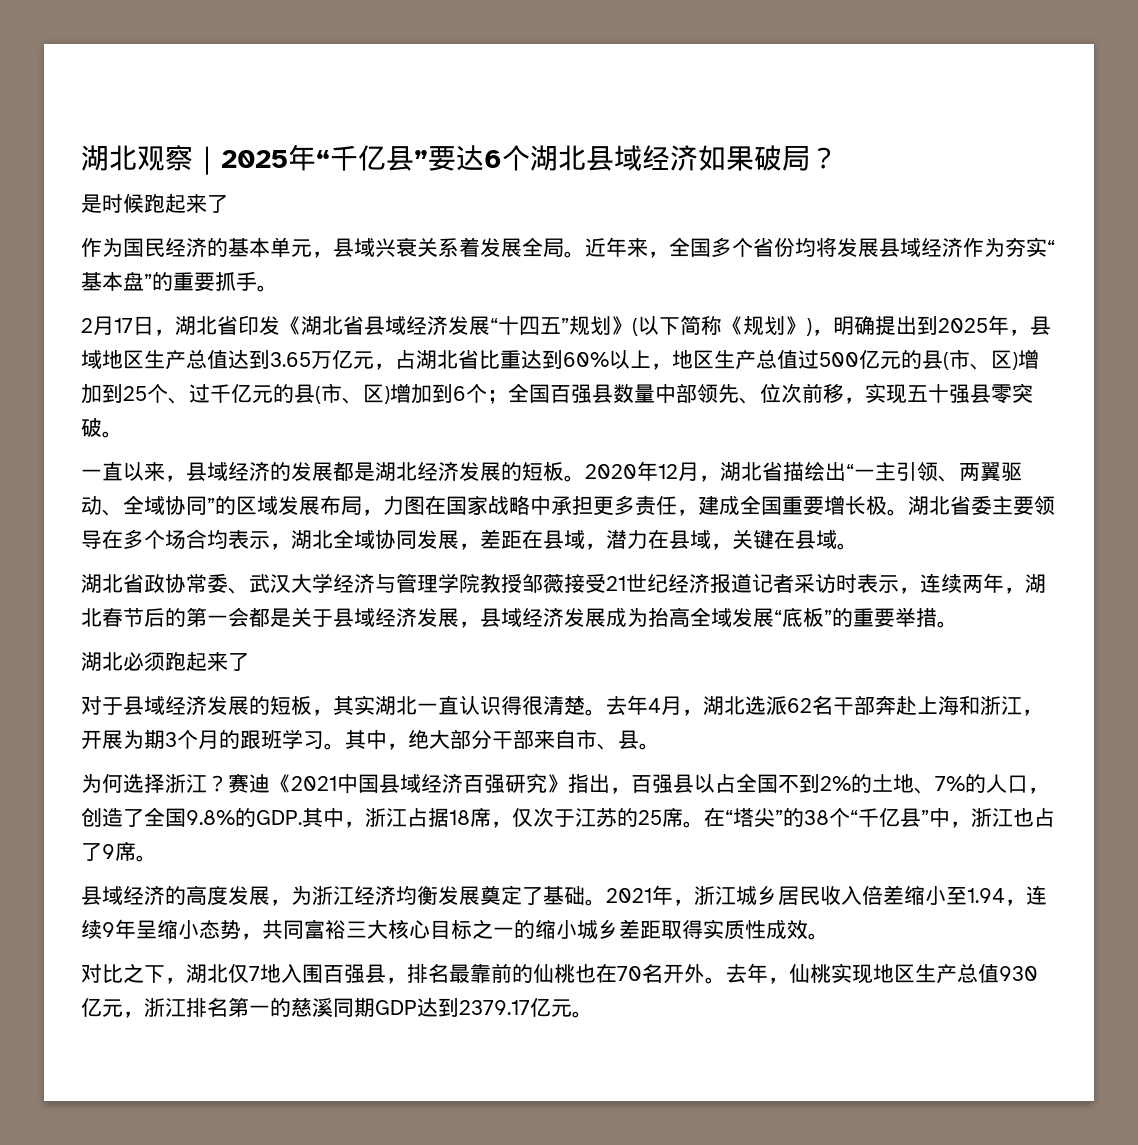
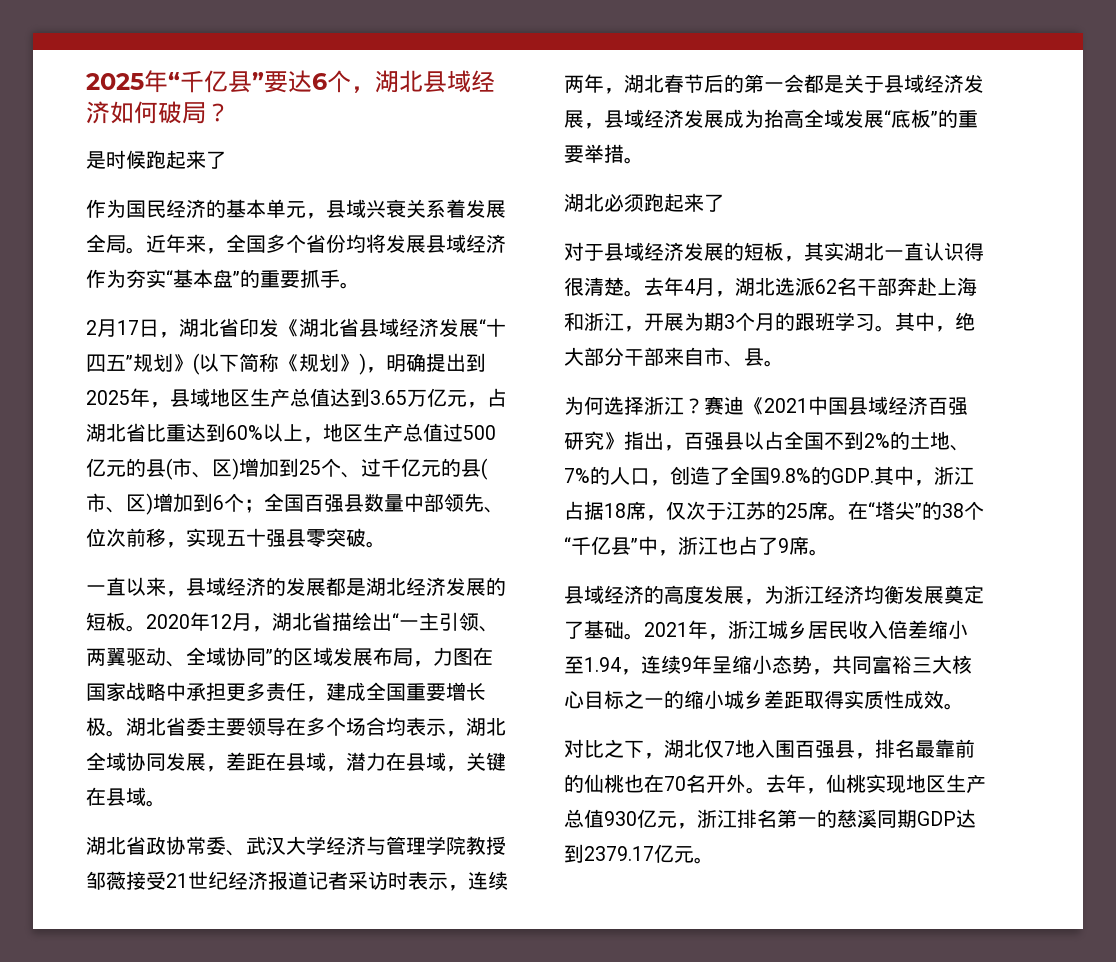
[81,145,221,175] 湖北观察｜ -> (86, 81) none
(530, 158) none -> [351,86,375,93] ，
[726,146,754,171] 果 -> [134,101,158,124] 何

